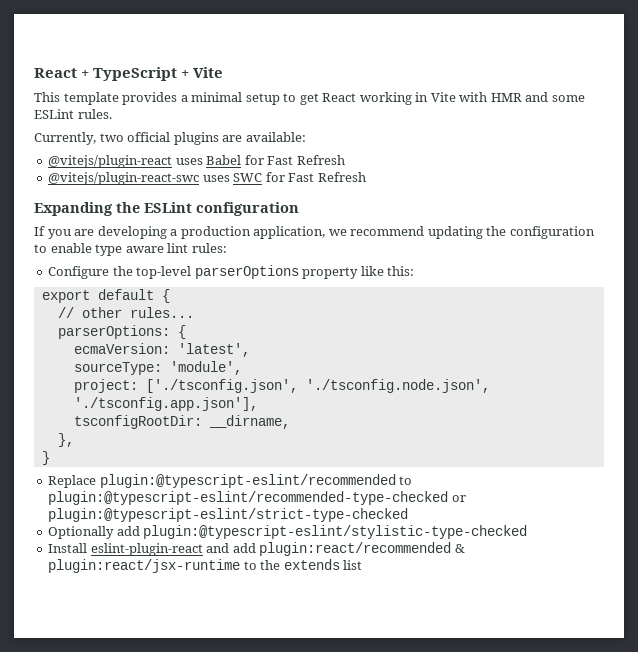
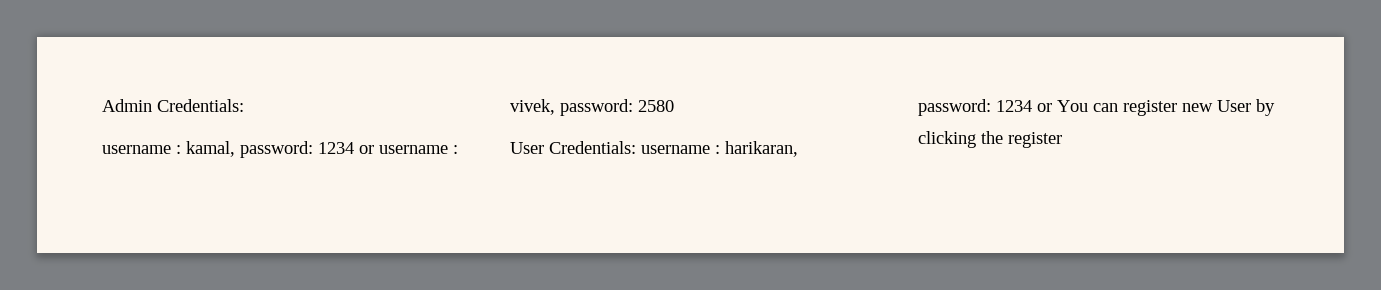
[34,67,224,81] [34,92,585,105] [34,109,112,119] [34,132,306,145] [48,155,345,168] [48,172,366,185] [34,202,299,216] [34,226,595,239] [34,243,227,256] [48,265,415,279] [41,289,170,303] [57,307,194,318] [57,325,186,339] [73,343,250,357] [73,361,242,375] [73,379,490,393] [73,397,258,411] [73,415,290,429] [57,433,74,447] [41,451,50,465] [48,474,413,488] [48,491,466,505] [48,508,409,522] [48,525,528,539] [48,542,465,556] [48,559,363,573] React + TypeScript + Vite // This template provides a minimal setup to get React working in Vite with HMR and some ESLint rules. // Currently, two official plugins are available: // @vitejs/plugin-react uses Babel for Fast Refresh // @vitejs/plugin-react-swc uses SWC for Fast Refresh // Expanding the ESLint configuration // If you are developing a production application, we recommend updating the configuration to enable type aware lint rules: // Configure the top-level parserOptions property like this: // export default { // // other rules... // parserOptions: { // ecmaVersion: 'latest', // sourceType: 'module', // project: ['./tsconfig.json', './tsconfig.node.json', './tsconfig.app.json'], // tsconfigRootDir: __dirname, // }, // } // Replace plugin:@typescript-eslint/recommended to plugin:@typescript-eslint/recommended-type-checked or plugin:@typescript-eslint/strict-type-checked // Optionally add plugin:@typescript-eslint/stylistic-type-checked // Install eslint-plugin-react and add plugin:react/recommended & plugin:react/jsx-runtime to the extends list -> [102,99,244,112] [102,141,458,158] [510,99,674,116] [510,141,798,157] [918,99,1275,116] [918,131,1062,148] Admin Credentials: // username : kamal, password: 1234 or username : vivek, password: 2580 // User Credentials: username : harikaran, password: 1234 or You can register new User by clicking the register

